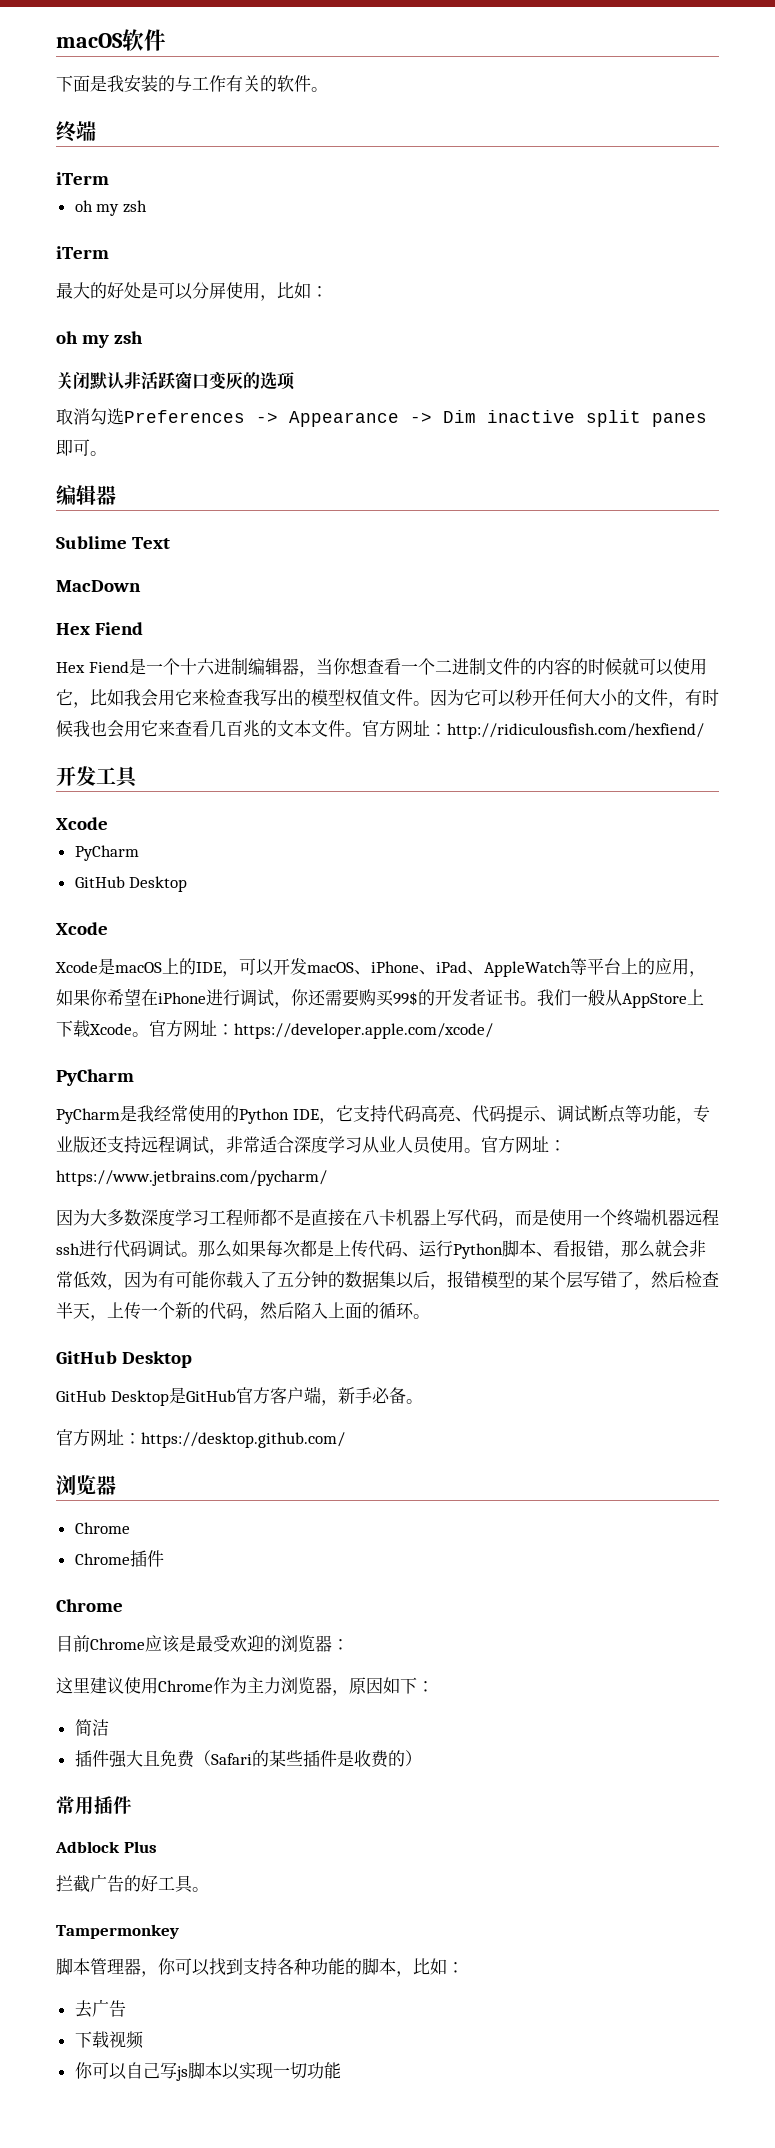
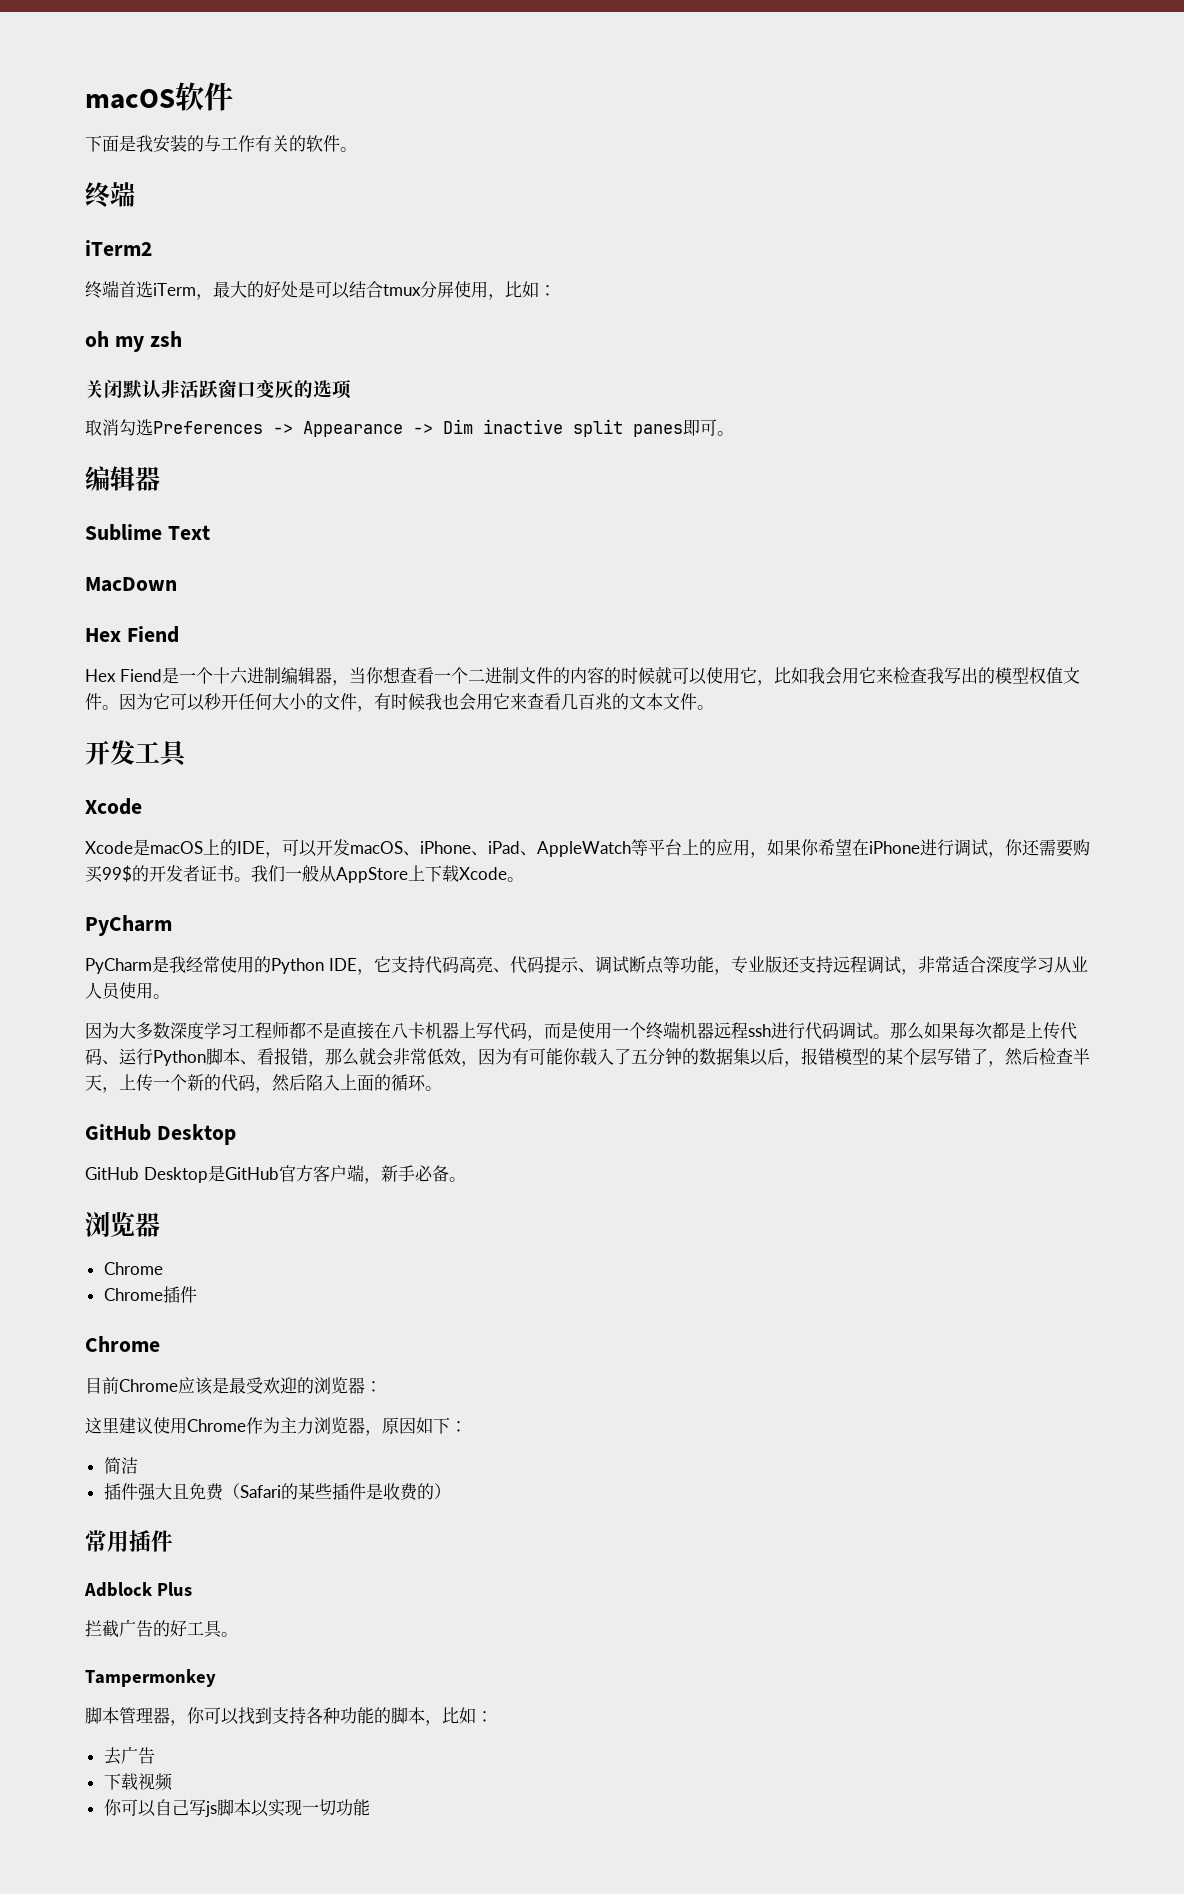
[56,172,109,185] [74,200,147,216] [56,246,109,259] iTerm // oh my zsh // iTerm // -> [85,240,152,256] [85,280,213,300] iTerm2 // 终端首选iTerm，
(193, 291) none -> [349,281,421,298] 结合tmux
[362,720,704,739] 官方网址：http://ridiculousfish.com/hexfiend/ -> (714, 707) none
[74,845,139,861] [74,876,188,892] [56,922,108,935] // PyCharm // GitHub Desktop // Xcode -> (142, 806) none
[149,1020,493,1039] 官方网址：https://developer.apple.com/xcode/ -> (524, 879) none
[481,1136,566,1154] [56,1170,327,1186] 官方网址：https://www.jetbrains.com/pycharm/ -> (170, 996) none
[56,1429,345,1448] // 官方网址：https://desktop.github.com/ -> (466, 1179) none

